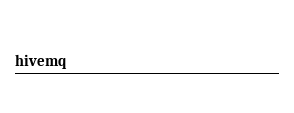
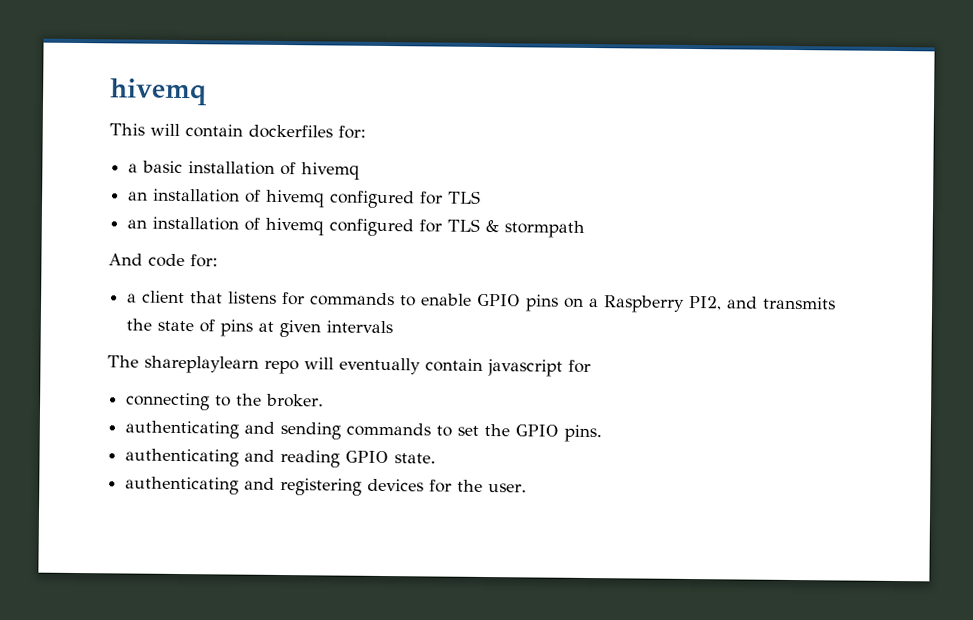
[15,54,67,69] hivemq -> [109,78,207,106] [109,123,366,139] [128,160,361,180] [128,188,482,209] [127,216,586,238] [108,253,218,268] [127,290,837,313] [126,318,394,338] [107,355,591,377] [126,392,325,411] [125,420,603,443] [125,448,437,468] [125,476,528,496] hivemq // This will contain dockerfiles for: // a basic installation of hivemq // an installation of hivemq configured for TLS // an installation of hivemq configured for TLS & stormpath // And code for: // a client that listens for commands to enable GPIO pins on a Raspberry PI2, and transmits the state of pins at given intervals // The shareplaylearn repo will eventually contain javascript for // connecting to the broker. // authenticating and sending commands to set the GPIO pins. // authenticating and reading GPIO state. // authenticating and registering devices for the user.

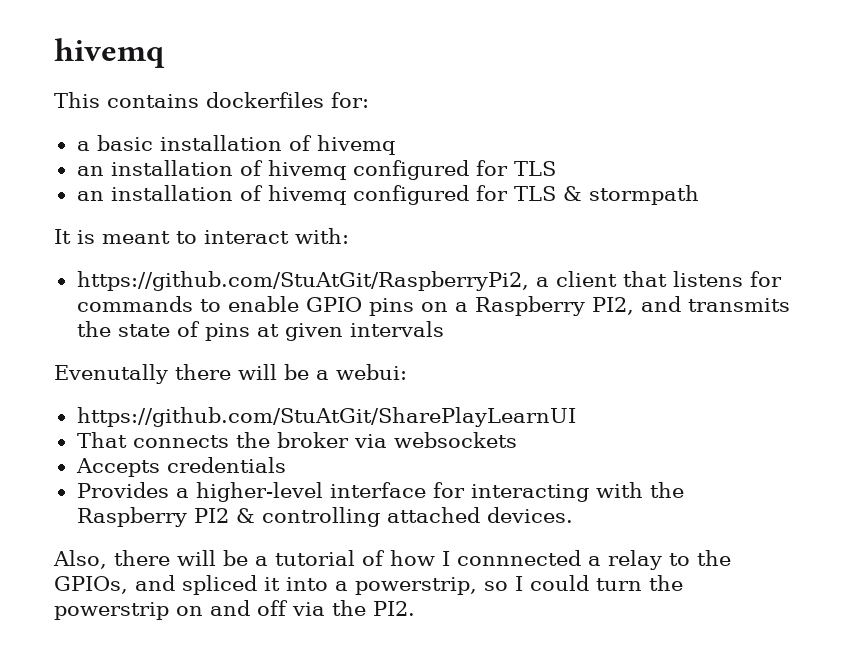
[150,123,243,138] will contain -> [107,94,199,108] contains
[108,253,218,268] And code for: // -> [54,228,349,244] [76,271,529,291] It is meant to interact with: // https://github.com/StuAtGit/RaspberryPi2,
[107,355,591,377] [126,392,325,411] [125,420,603,443] [125,448,437,468] [125,476,528,496] The shareplaylearn repo will eventually contain javascript for // connecting to the broker. // authenticating and sending commands to set the GPIO pins. // authenticating and reading GPIO state. // authenticating and registering devices for the user. -> [54,364,407,384] [76,407,576,427] [76,432,517,448] [75,457,286,477] [76,482,684,502] [76,507,573,527] [53,550,731,570] [54,575,683,595] [54,600,415,620] Evenutally there will be a webui: // https://github.com/StuAtGit/SharePlayLearnUI // That connects the broker via websockets // Accepts credentials // Provides a higher-level interface for interacting with the Raspberry PI2 & controlling attached devices. // Also, there will be a tutorial of how I connnected a relay to the GPIOs, and spliced it into a powerstrip, so I could turn the powerstrip on and off via the PI2.

